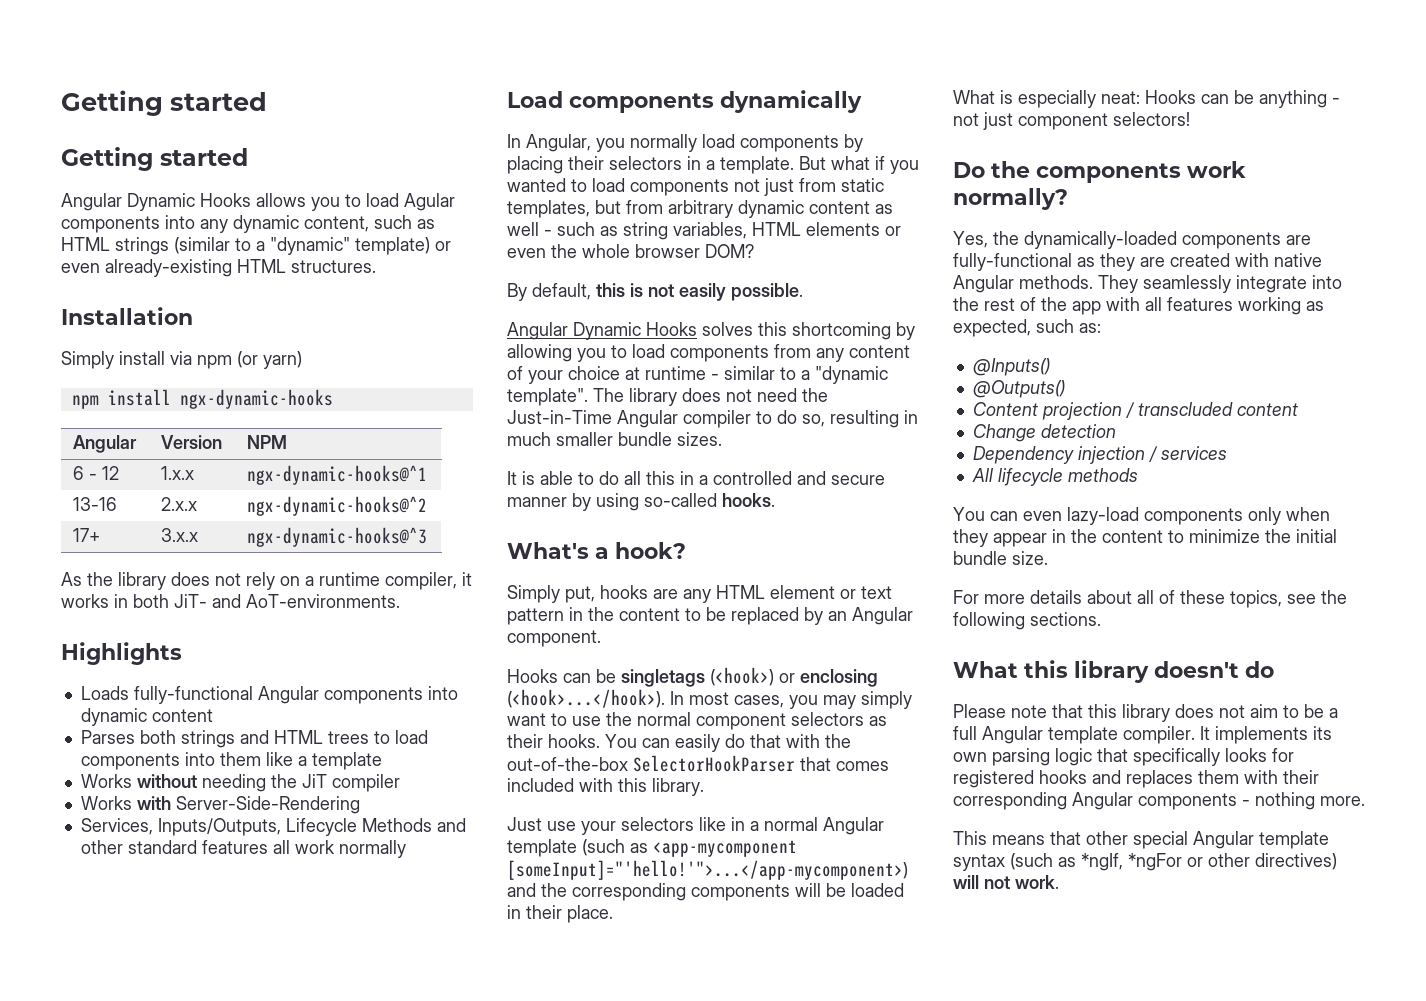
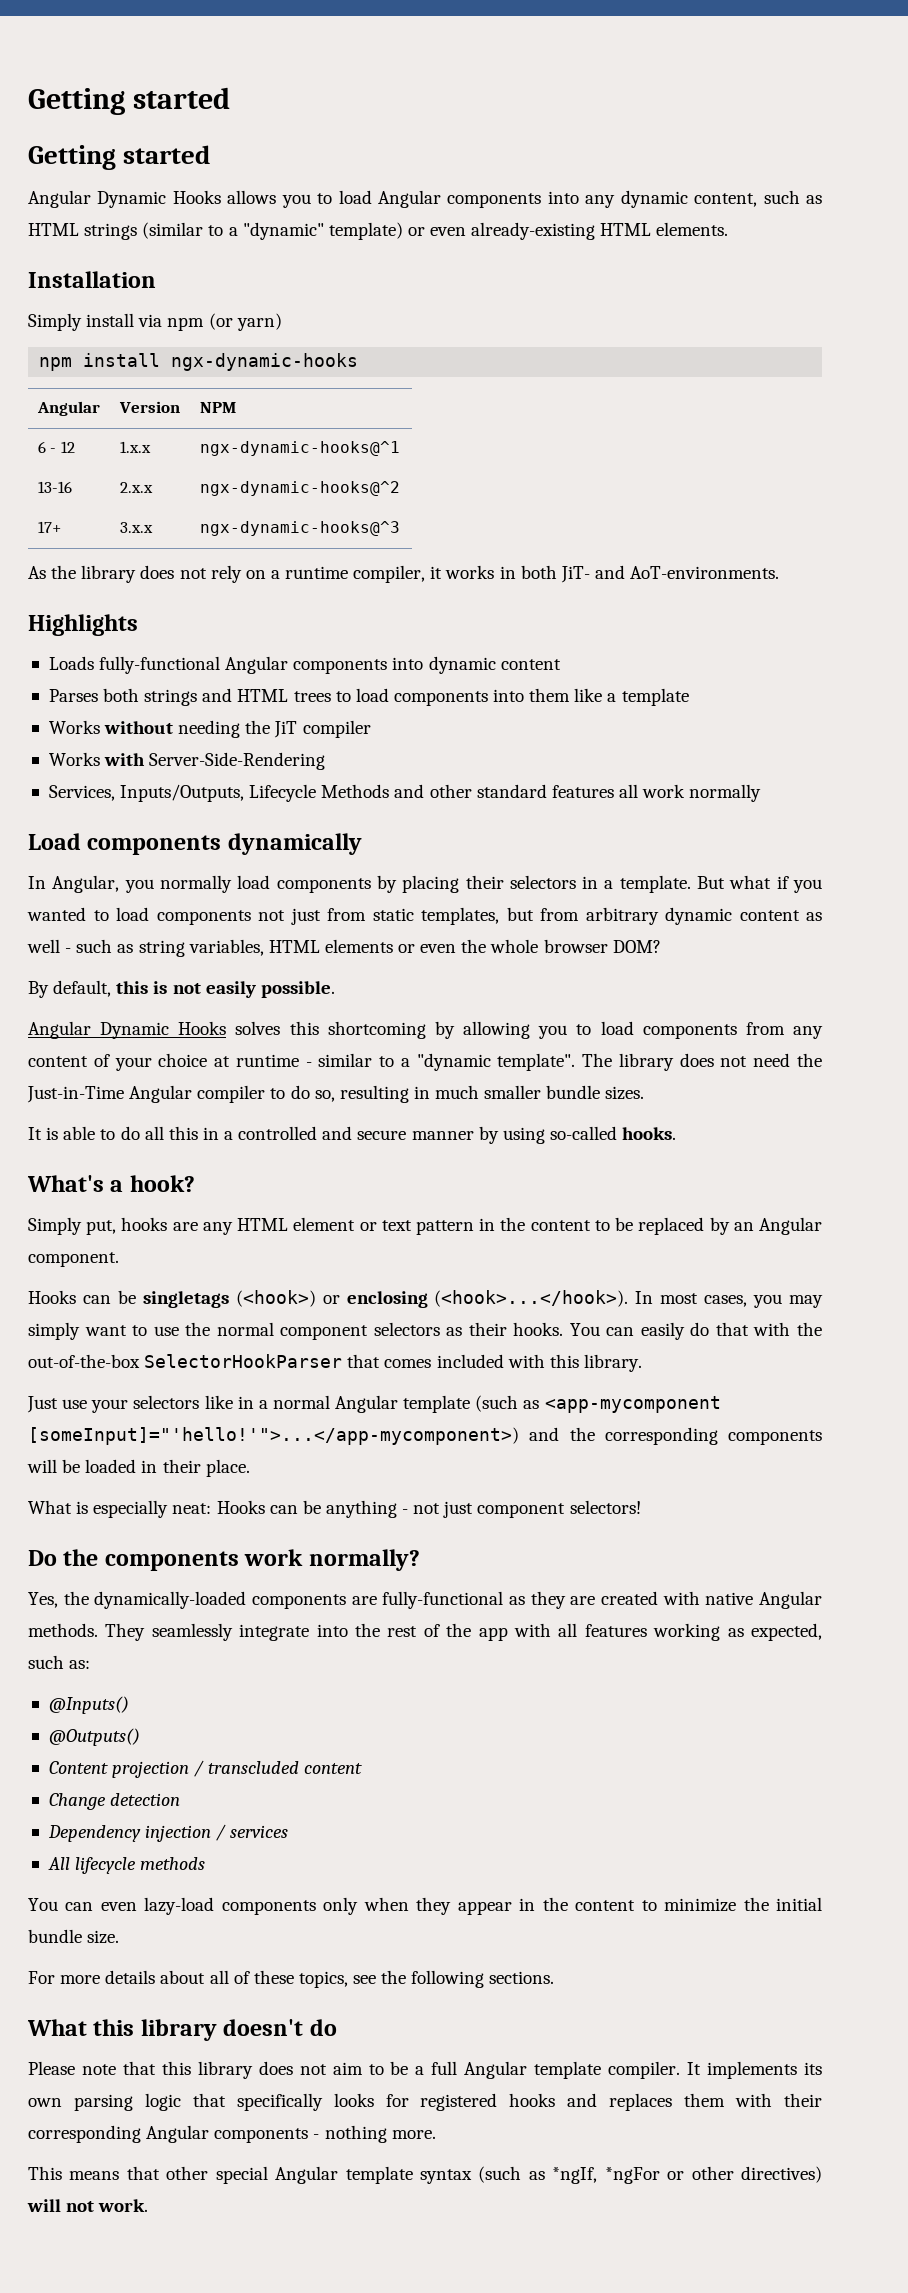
[404,193,455,211] Agular -> [378,190,441,208] Angular
[291,260,376,273] structures. -> [656,222,729,236] elements.

